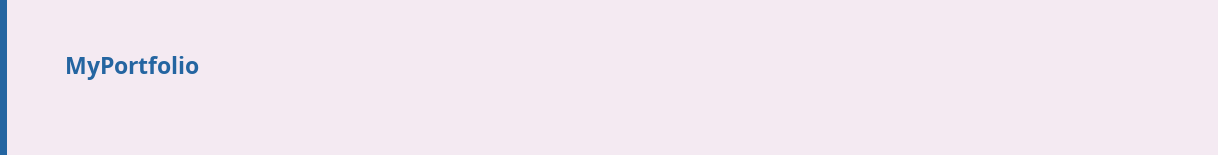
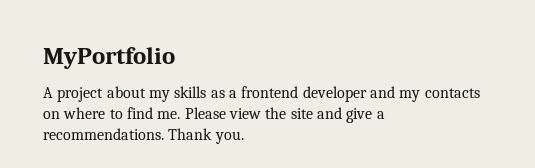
(199, 68) none -> [43,86,480,102] [43,107,385,123] [43,128,244,144] // A project about my skills as a frontend developer and my contacts on where to find me. Please view the site and give a recommendations. Thank you.

